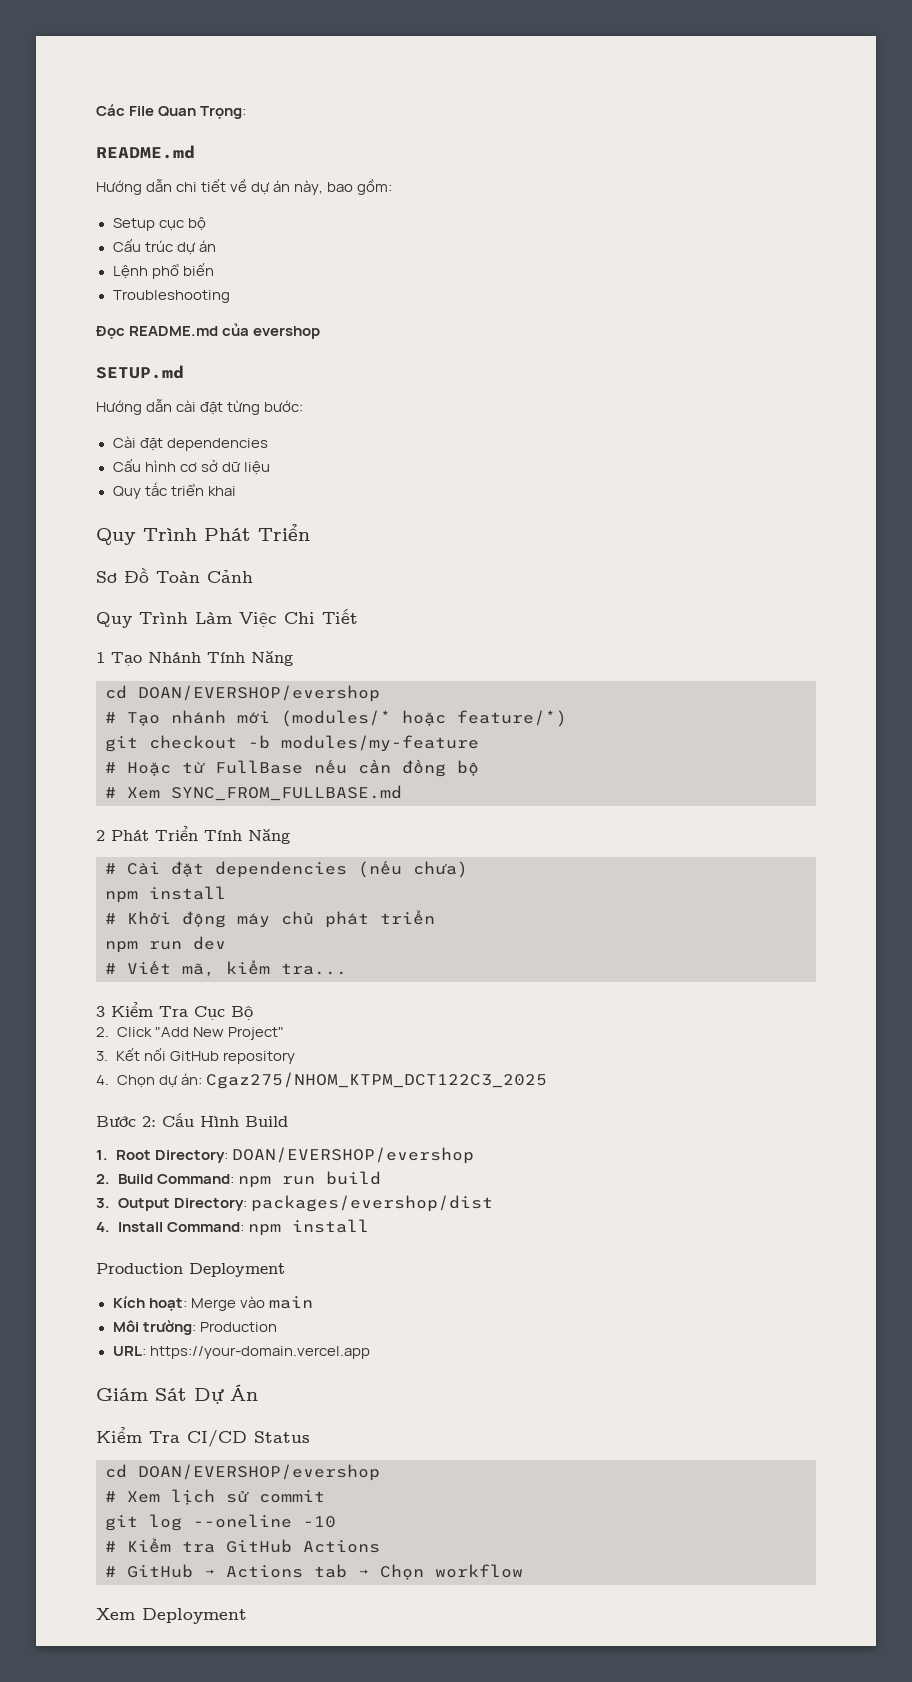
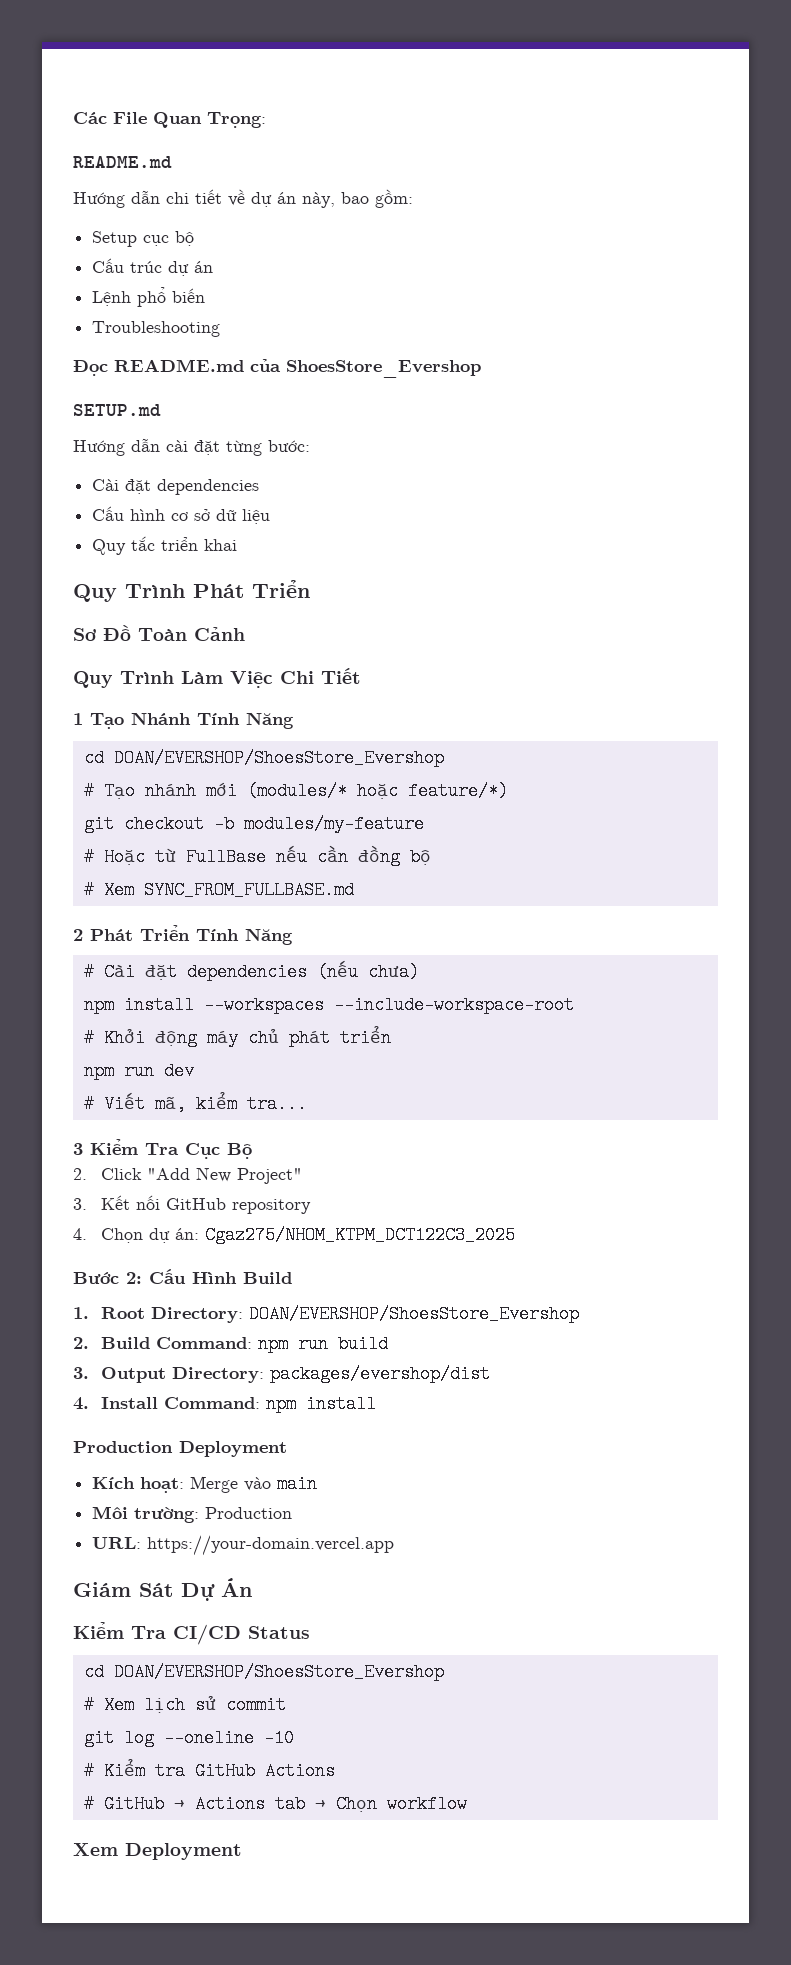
[253,326,321,339] evershop -> [286,360,481,378] ShoesStore_Evershop
[138,685,380,702] DOAN/EVERSHOP/evershop -> [113,749,444,767] DOAN/EVERSHOP/ShoesStore_Evershop
(226, 893) none -> [203,996,574,1014] --workspaces --include-workspace-root
[231,1147,474,1164] DOAN/EVERSHOP/evershop -> [248,1305,579,1323] DOAN/EVERSHOP/ShoesStore_Evershop
[138,1464,380,1481] DOAN/EVERSHOP/evershop -> [113,1663,444,1681] DOAN/EVERSHOP/ShoesStore_Evershop

